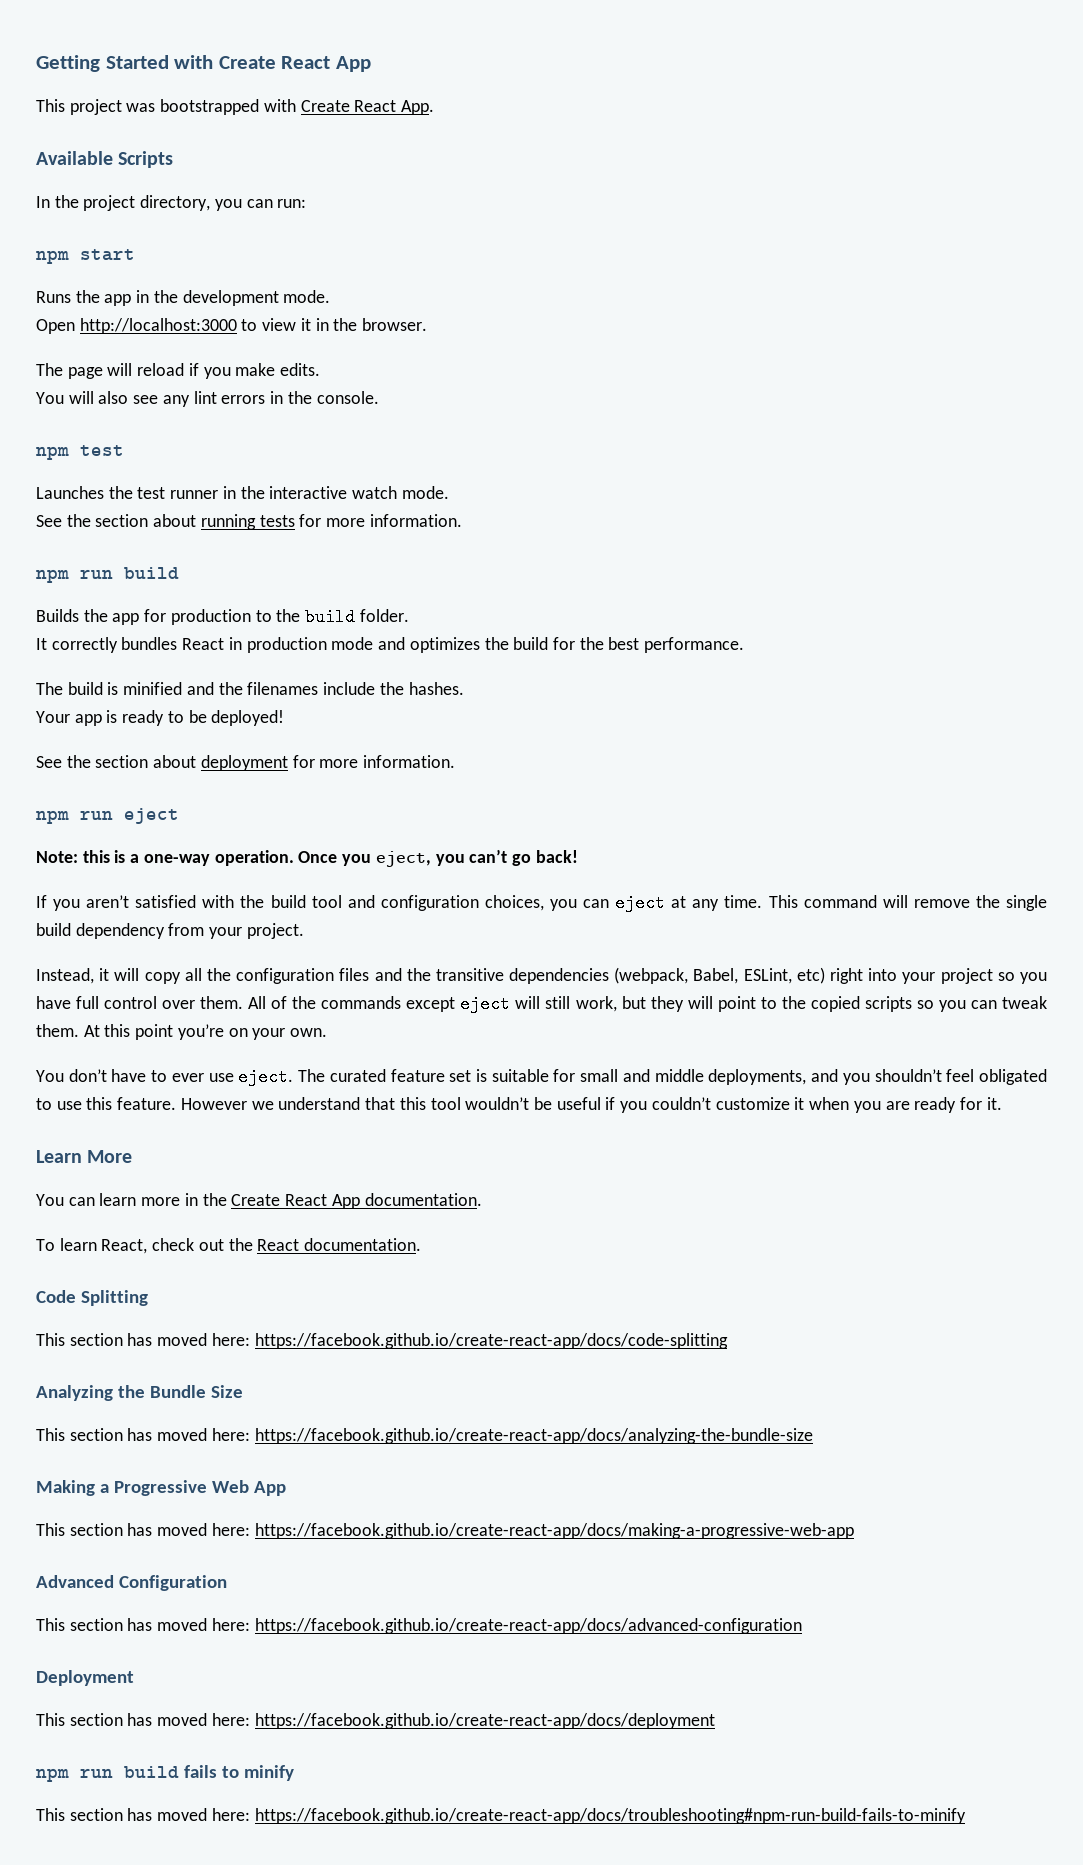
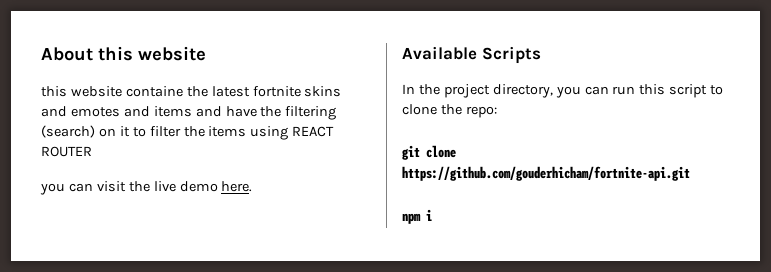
[36,55,371,72] [36,99,435,115] Getting Started with Create React App // This project was bootstrapped with Create React App. -> [41,46,206,61] [41,86,342,97] [41,106,337,120] [41,125,335,140] [41,146,92,157] [40,181,253,195] About this website // this website containe the latest fortnite skins and emotes and items and have the filtering (search) on it to filter the items using REACT ROUTER // you can visit the live demo here.
[277,199,307,208] [36,249,135,264] [36,290,331,306] [36,318,428,334] [36,363,321,379] [36,391,379,407] [36,445,124,460] [36,486,449,499] [36,514,462,530] [36,567,179,583] [36,608,409,626] [36,637,745,653] [36,682,464,695] [36,710,285,726] [36,755,456,771] [36,808,179,824] [36,849,578,867] [36,894,1048,912] [36,923,304,939] [36,967,1047,984] [36,995,1047,1013] [36,1024,328,1040] [36,1068,1048,1086] [36,1097,1002,1113] [36,1150,133,1163] [36,1193,482,1209] [36,1238,422,1254] [36,1290,148,1306] [36,1333,728,1349] [36,1385,243,1401] [36,1428,813,1444] [36,1480,286,1496] [36,1523,854,1539] [36,1575,227,1591] [36,1618,802,1634] [36,1670,134,1686] [36,1713,715,1729] [36,1765,294,1782] [36,1808,966,1824] run: // npm start // Runs the app in the development mode. // Open http://localhost:3000 to view it in the browser. // The page will reload if you make edits. // You will also see any lint errors in the console. // npm test // Launches the test runner in the interactive watch mode. // See the section about running tests for more information. // npm run build // Builds the app for production to the build folder. // It correctly bundles React in production mode and optimizes the build for the best performance. // The build is minified and the filenames include the hashes. // Your app is ready to be deployed! // See the section about deployment for more information. // npm run eject // Note: this is a one-way operation. Once you eject, you can’t go back! // If you aren’t satisfied with the build tool and configuration choices, you can eject at any time. This command will remove the single build dependency from your project. // Instead, it will copy all the configuration files and the transitive dependencies (webpack, Babel, ESLint, etc) right into your project so you have full control over them. All of the commands except eject will still work, but they will point to the copied scripts so you can tweak them. At this point you’re on your own. // You don’t have to ever use eject. The curated feature set is suitable for small and middle deployments, and you shouldn’t feel obligated to use this feature. However we understand that this tool wouldn’t be useful if you couldn’t customize it when you are ready for it. // Learn More // You can learn more in the Create React App documentation. // To learn React, check out the React documentation. // Code Splitting // This section has moved here: https://facebook.github.io/create-react-app/docs/code-splitting // Analyzing the Bundle Size // This section has moved here: https://facebook.github.io/create-react-app/docs/analyzing-the-bundle-size // Making a Progressive Web App // This section has moved here: https://facebook.github.io/create-react-app/docs/making-a-progressive-web-app // Advanced Configuration // This section has moved here: https://facebook.github.io/create-react-app/docs/advanced-configuration // Deployment // This section has moved here: https://facebook.github.io/create-react-app/docs/deployment // npm run build fails to minify // This section has moved here: https://facebook.github.io/create-react-app/docs/troubleshooting#npm-run-build-fails-to-minify -> [612,84,724,98] [402,104,497,118] [402,145,456,160] [402,166,690,181] [402,209,432,224] run this script to clone the repo: // git clone https://github.com/gouderhicham/fortnite-api.git // npm i

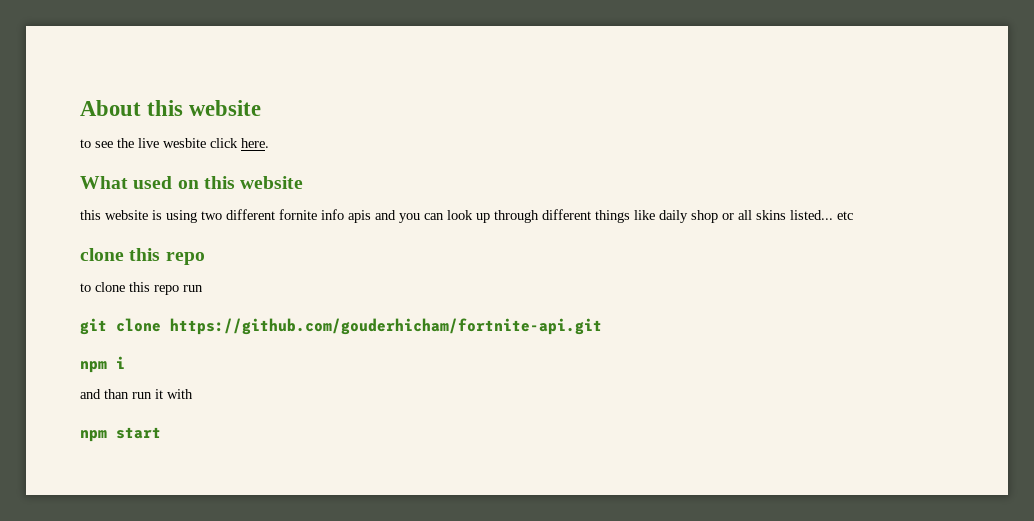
[41,86,342,97] [41,106,337,120] [41,125,335,140] [41,146,92,157] [40,181,253,195] [402,46,541,64] [402,84,724,98] [402,104,497,118] this website containe the latest fortnite skins and emotes and items and have the filtering (search) on it to filter the items using REACT ROUTER // you can visit the live demo here. // Available Scripts // In the project directory, you can run this script to clone the repo: -> [80,138,269,148] [80,176,304,189] [80,209,853,223] [80,248,205,265] [80,282,203,295] to see the live wesbite click here. // What used on this website // this website is using two different fornite info apis and you can look up through different things like daily shop or all skins listed... etc // clone this repo // to clone this repo run
(432, 215) none -> [80,389,193,399] [80,427,161,442] // and than run it with // npm start

